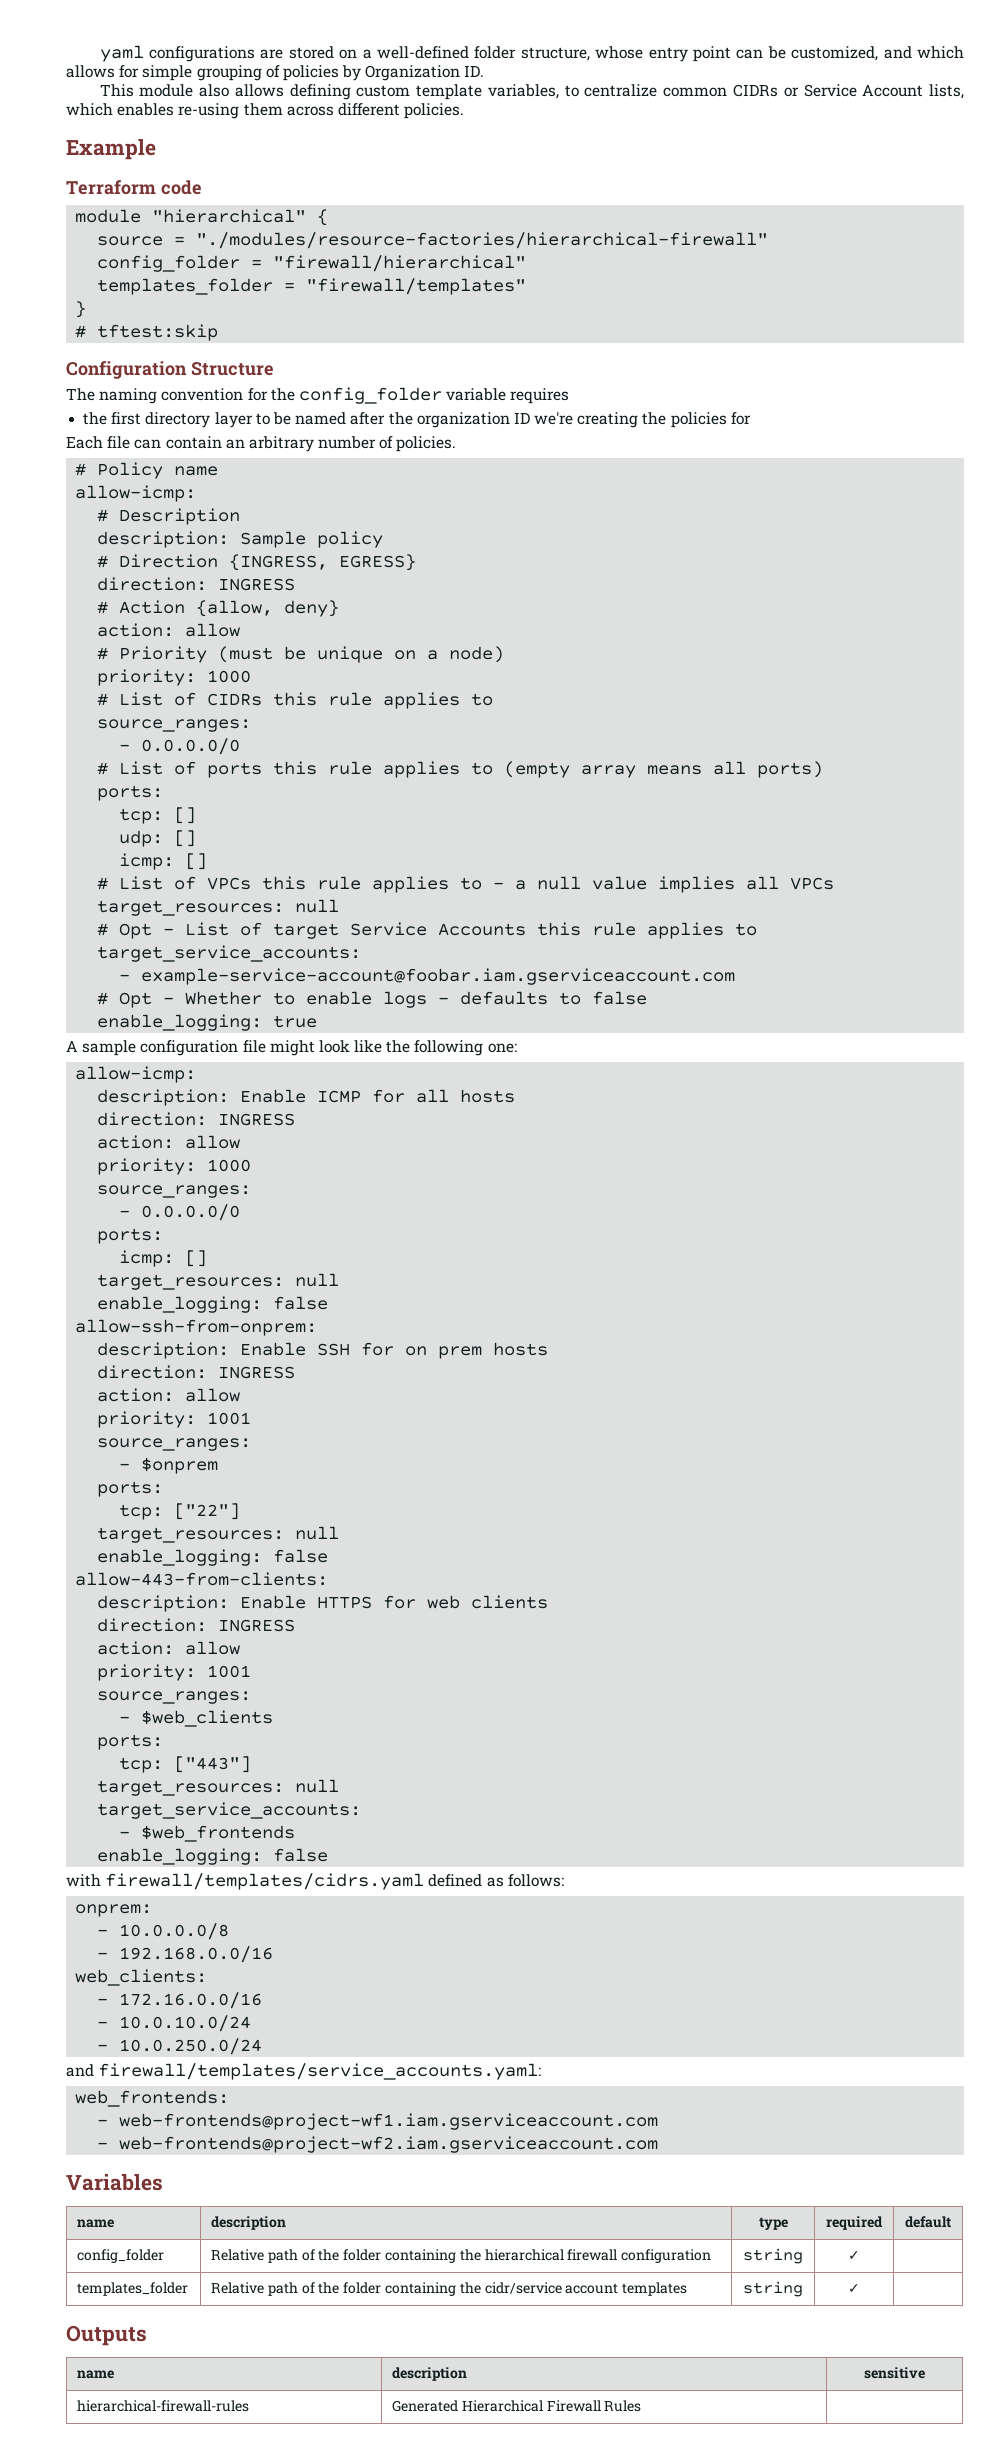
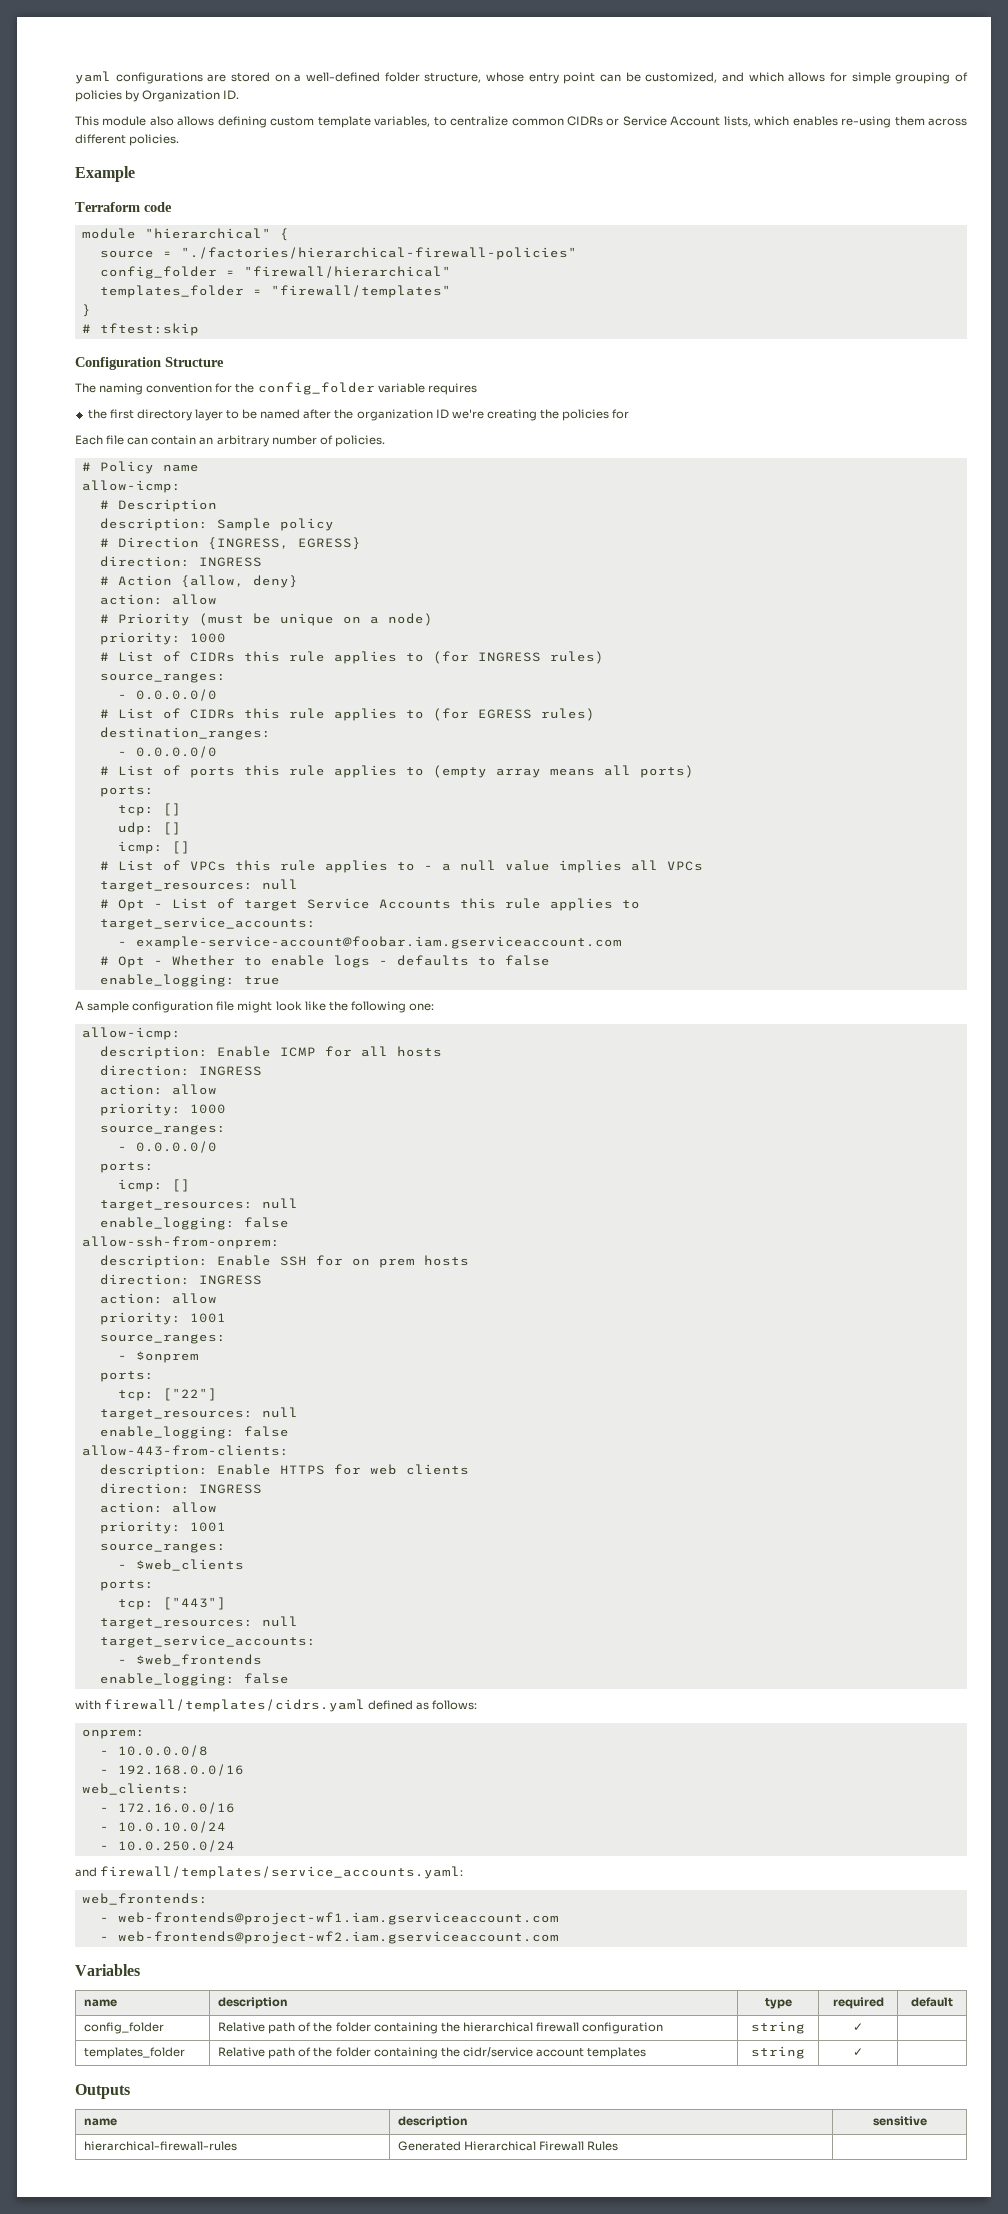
[196,232,769,249] "./modules/resource-factories/hierarchical-firewall" -> [180,247,577,260] "./factories/hierarchical-firewall-policies"
[97,719,252,732] [119,738,241,755] // source_ranges: // - 0.0.0.0/0 -> [432,651,604,664] [99,673,226,683] [117,689,217,701] [99,708,595,721] [99,727,271,740] [117,746,217,758] (for INGRESS rules) // source_ranges: // - 0.0.0.0/0 // # List of CIDRs this rule applies to (for EGRESS rules) // destination_ranges: // - 0.0.0.0/0

